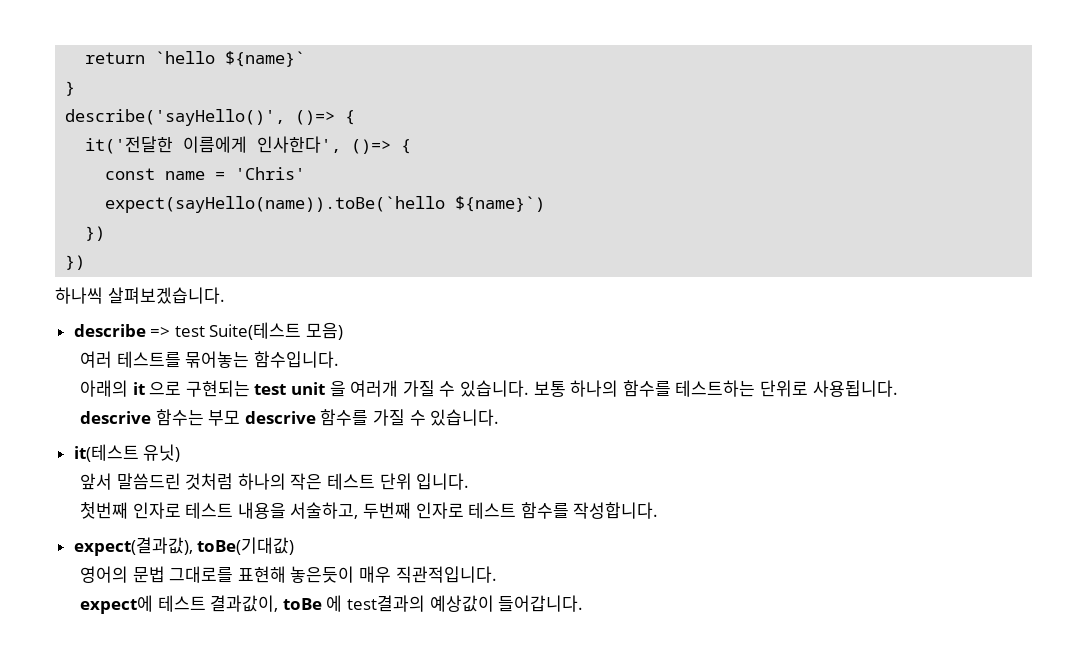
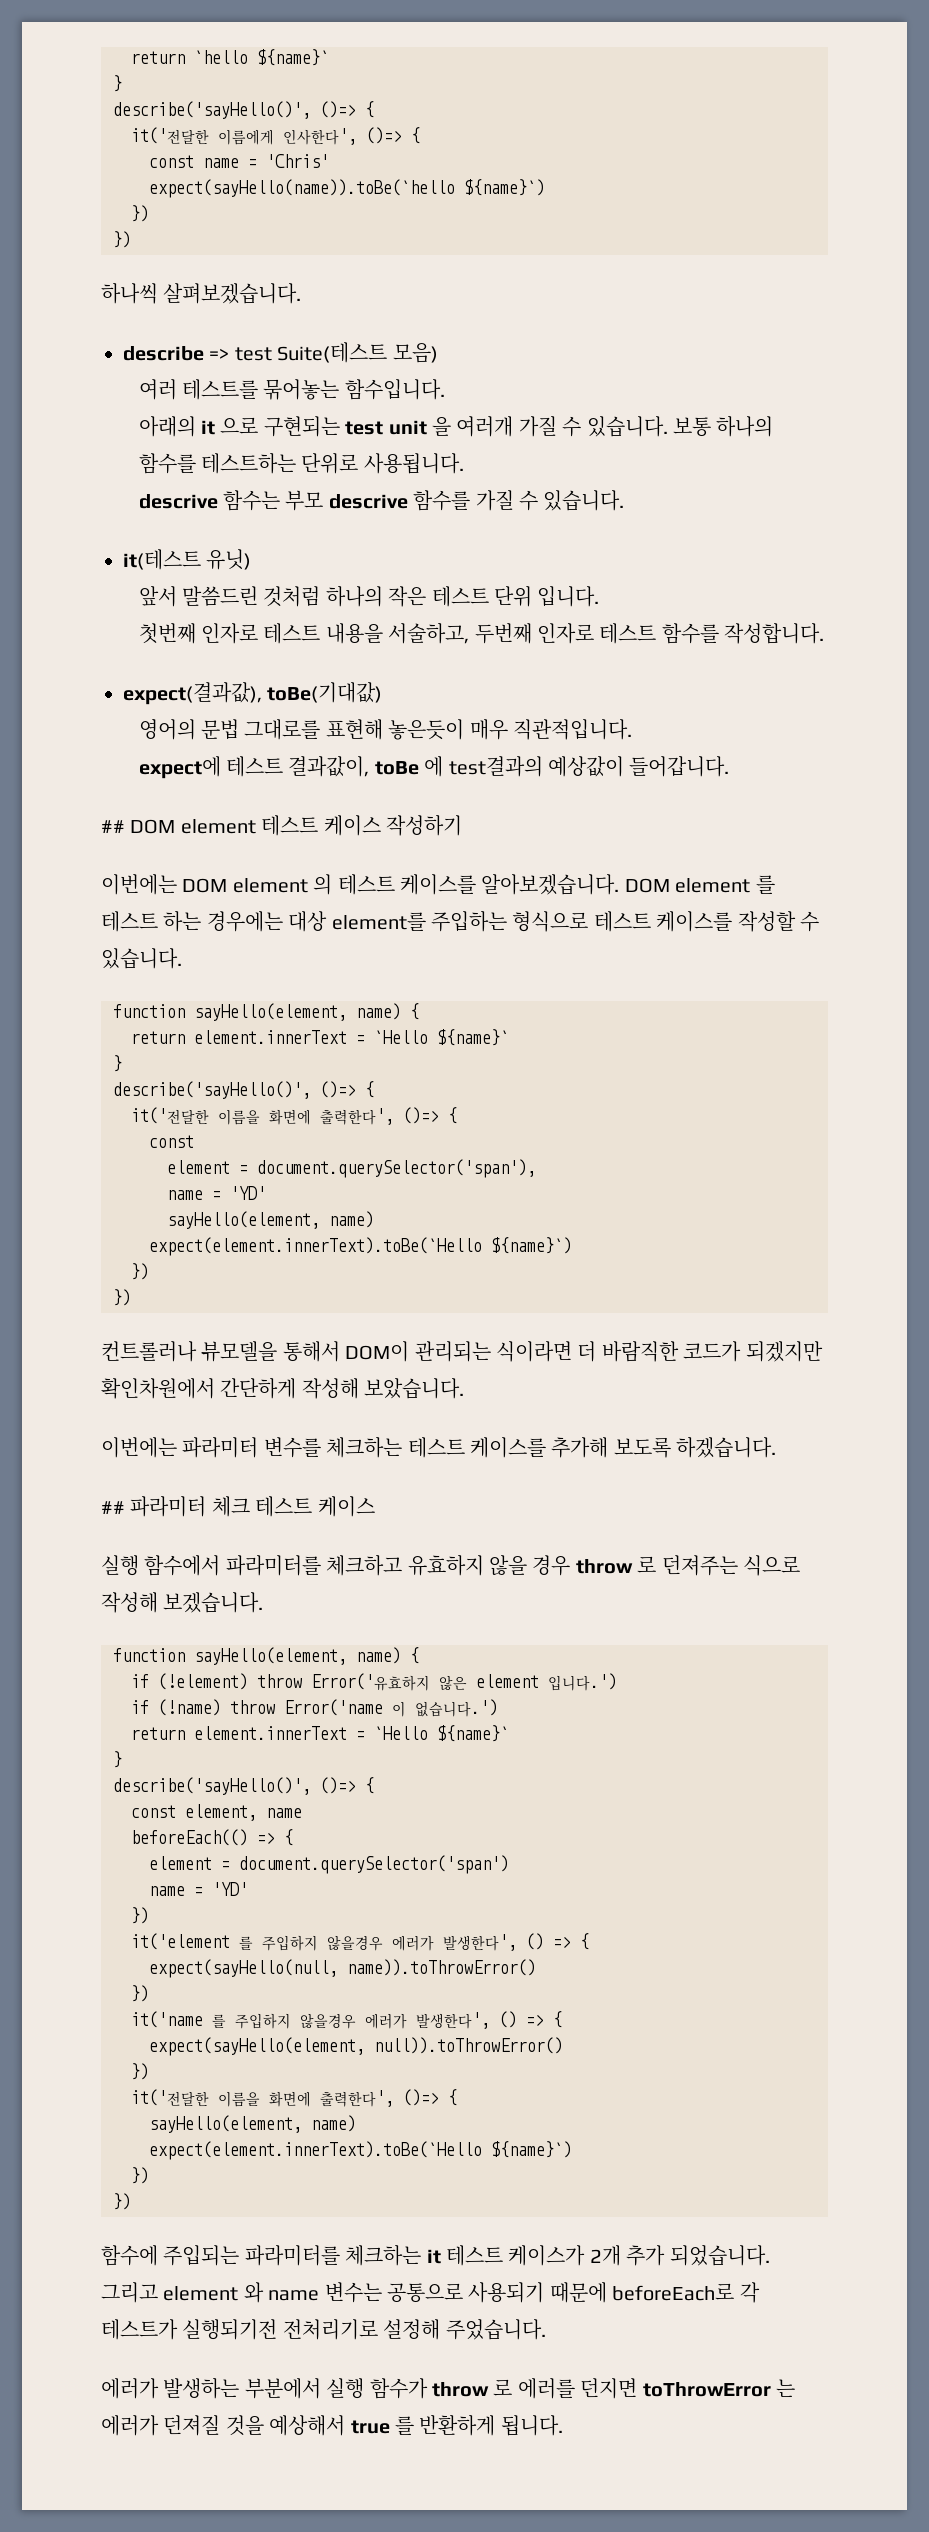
(584, 603) none -> [101,815,462,836] [101,874,775,895] [101,911,819,932] [101,948,182,969] [113,1003,419,1021] [131,1029,509,1046] [113,1055,122,1072] [113,1081,374,1099] [131,1107,457,1125] [149,1135,194,1148] [167,1159,536,1178] [167,1186,266,1200] [167,1211,374,1229] [149,1237,572,1256] [131,1263,149,1280] [113,1289,131,1306] [101,1341,823,1362] [101,1378,465,1399] [101,1437,777,1458] [101,1496,375,1517] [101,1555,800,1576] [101,1592,264,1613] [113,1647,419,1665] [131,1673,617,1691] [131,1699,498,1717] [131,1725,509,1742] [113,1751,122,1768] [113,1777,374,1795] [131,1804,302,1821] [131,1829,293,1846] [149,1855,509,1874] [149,1882,248,1896] [131,1907,149,1924] [131,1933,589,1951] [149,1959,536,1978] [131,1985,149,2002] [131,2011,562,2029] [149,2037,563,2056] [131,2063,149,2080] [131,2089,457,2107] [149,2115,356,2133] [149,2141,572,2160] [131,2167,149,2184] [113,2193,131,2210] [101,2245,770,2266] [101,2282,760,2303] [101,2319,546,2340] [101,2378,795,2399] [101,2415,563,2436] // ## DOM element 테스트 케이스 작성하기 // 이번에는 DOM element 의 테스트 케이스를 알아보겠습니다. DOM element 를 테스트 하는 경우에는 대상 element를 주입하는 형식으로 테스트 케이스를 작성할 수 있습니다. // function sayHello(element, name) { // return element.innerText = `Hello ${name}` // } // describe('sayHello()', ()=> { // it('전달한 이름을 화면에 출력한다', ()=> { // const // element = document.querySelector('span'), // name = 'YD' // sayHello(element, name) // expect(element.innerText).toBe(`Hello ${name}`) // }) // }) // 컨트롤러나 뷰모델을 통해서 DOM이 관리되는 식이라면 더 바람직한 코드가 되겠지만 확인차원에서 간단하게 작성해 보았습니다. // 이번에는 파라미터 변수를 체크하는 테스트 케이스를 추가해 보도록 하겠습니다. // ## 파라미터 체크 테스트 케이스 // 실행 함수에서 파라미터를 체크하고 유효하지 않을 경우 throw 로 던져주는 식으로 작성해 보겠습니다. // function sayHello(element, name) { // if (!element) throw Error('유효하지 않은 element 입니다.') // if (!name) throw Error('name 이 없습니다.') // return element.innerText = `Hello ${name}` // } // describe('sayHello()', ()=> { // const element, name // beforeEach(() => { // element = document.querySelector('span') // name = 'YD' // }) // it('element 를 주입하지 않을경우 에러가 발생한다', () => { // expect(sayHello(null, name)).toThrowError() // }) // it('name 를 주입하지 않을경우 에러가 발생한다', () => { // expect(sayHello(element, null)).toThrowError() // }) // it('전달한 이름을 화면에 출력한다', ()=> { // sayHello(element, name) // expect(element.innerText).toBe(`Hello ${name}`) // }) // }) // 함수에 주입되는 파라미터를 체크하는 it 테스트 케이스가 2개 추가 되었습니다. 그리고 element 와 name 변수는 공통으로 사용되기 때문에 beforeEach로 각 테스트가 실행되기전 전처리기로 설정해 주었습니다. // 에러가 발생하는 부분에서 실행 함수가 throw 로 에러를 던지면 toThrowError 는 에러가 던져질 것을 예상해서 true 를 반환하게 됩니다.

